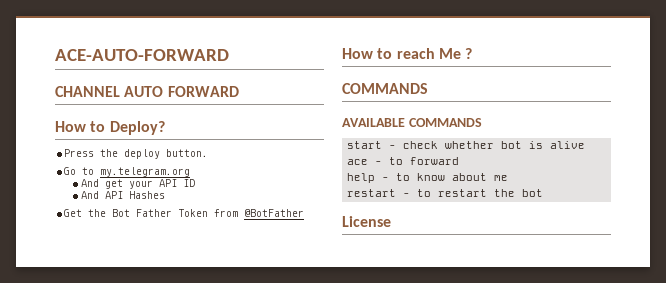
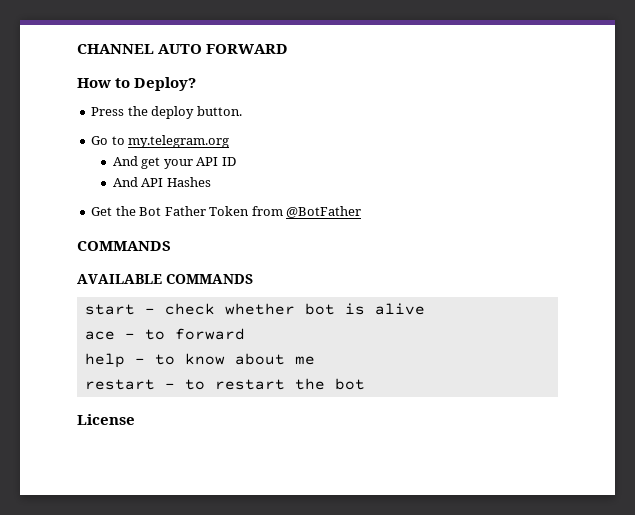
[55,49,229,61] ACE-AUTO-FORWARD // -> (77, 49) none
[342,48,473,59] // How to reach Me ? -> (362, 212) none

